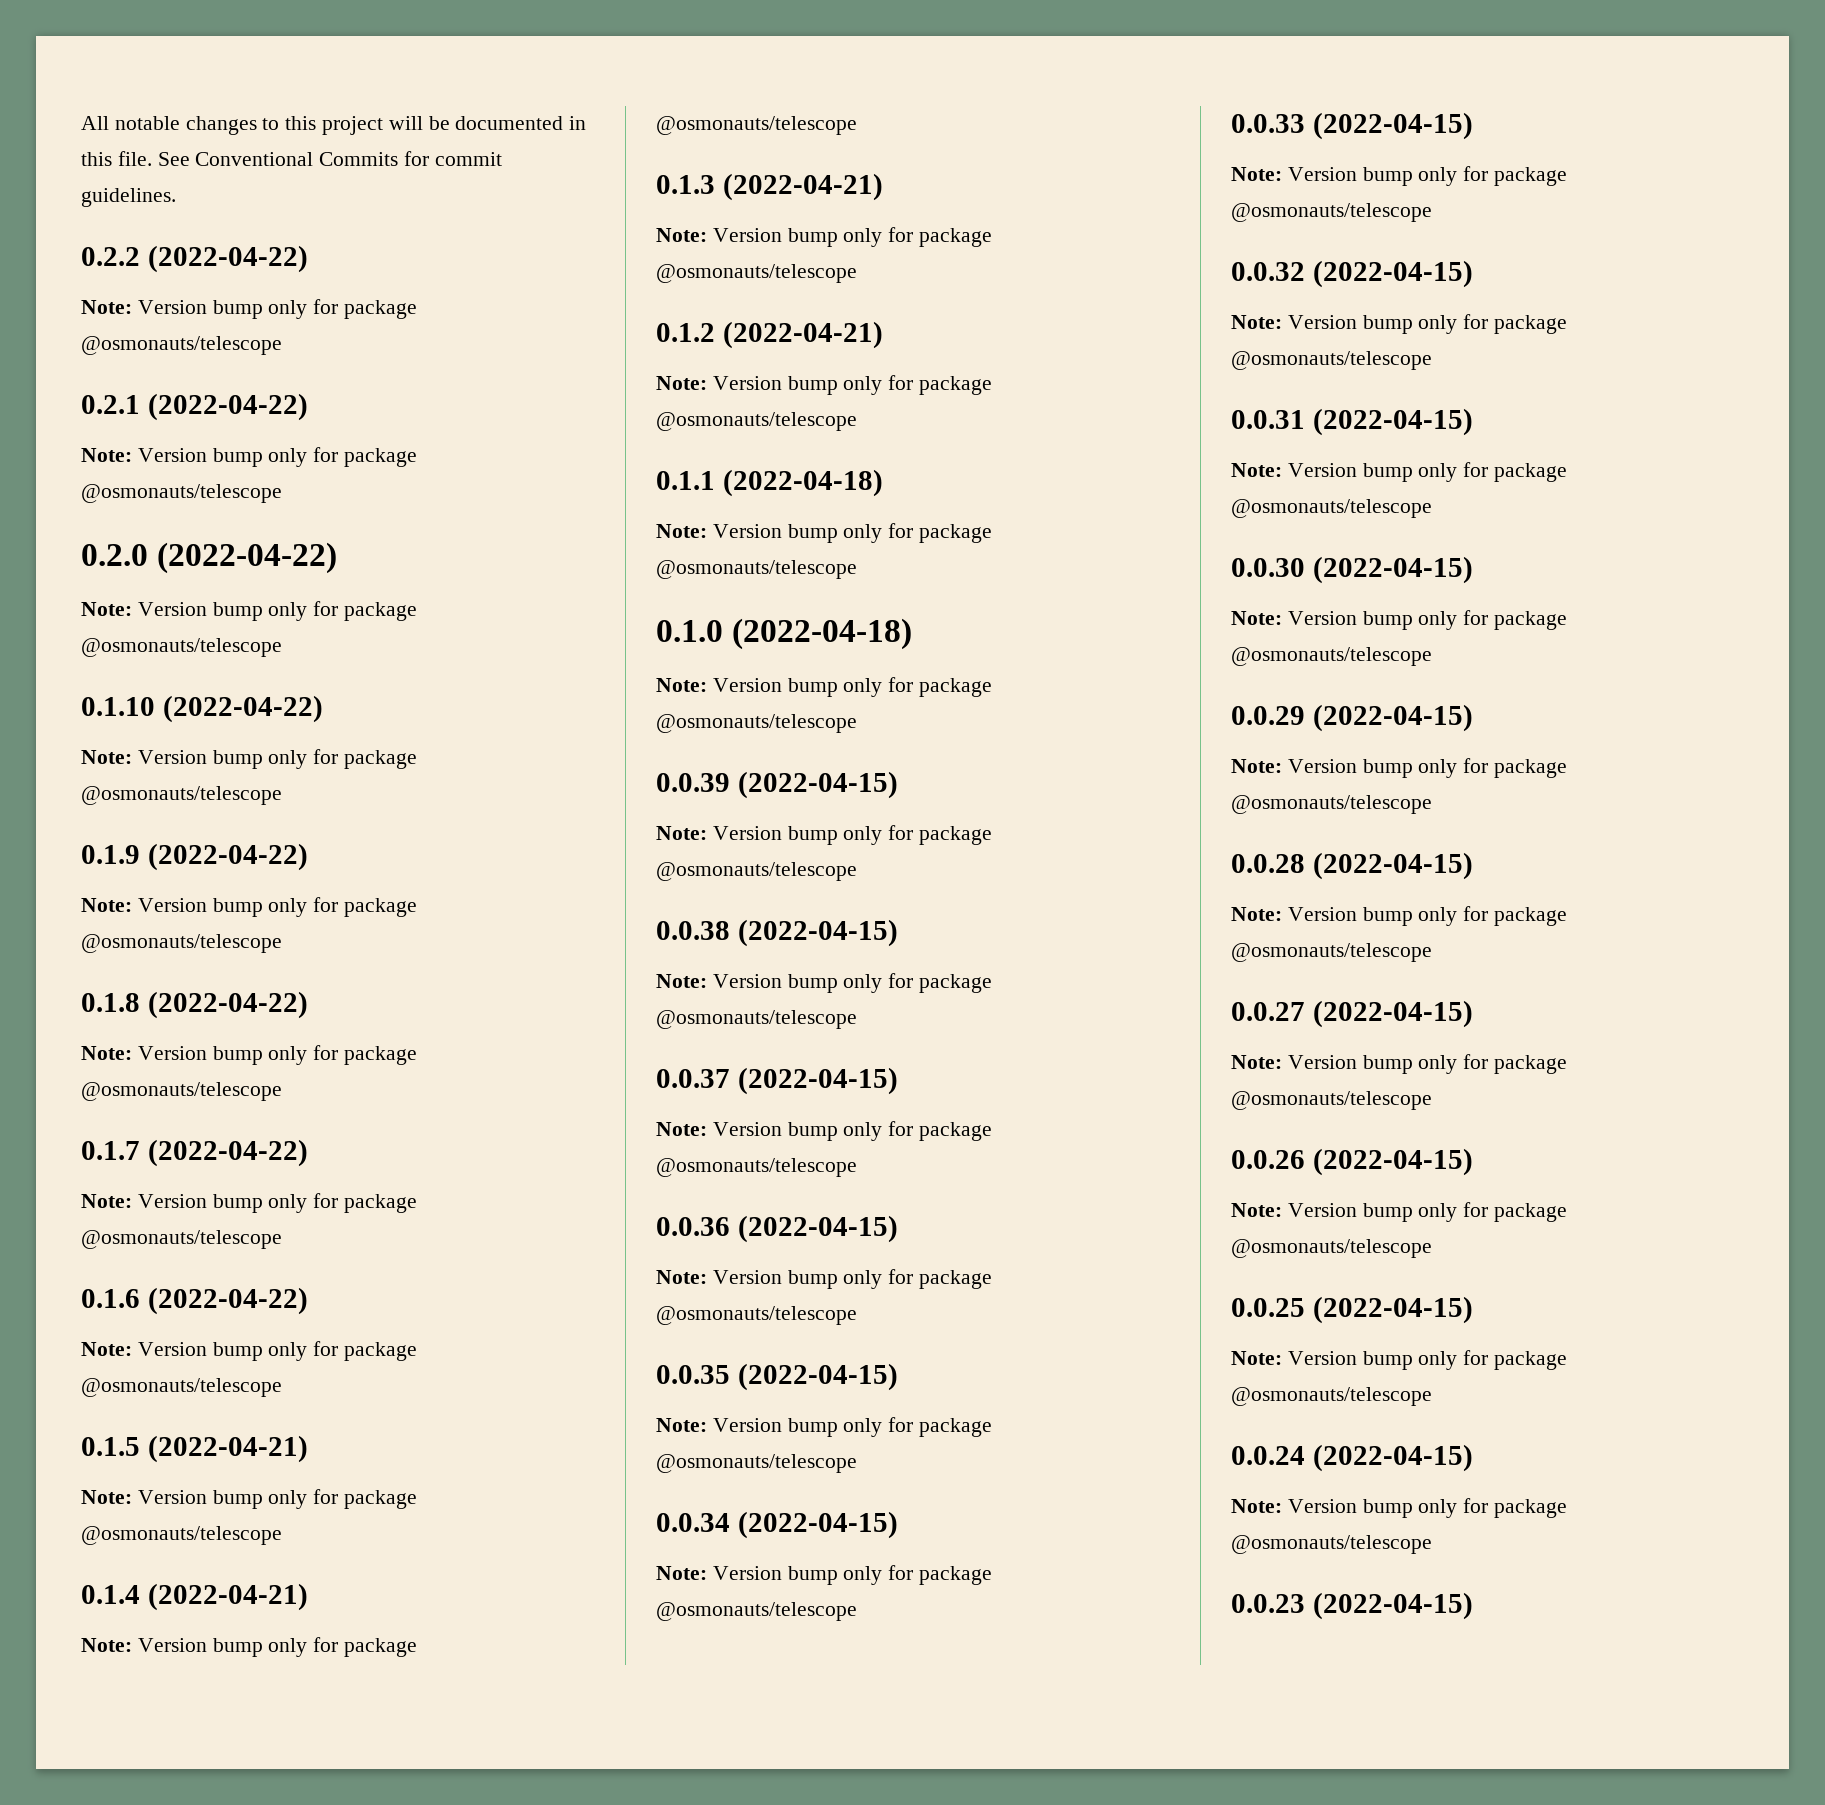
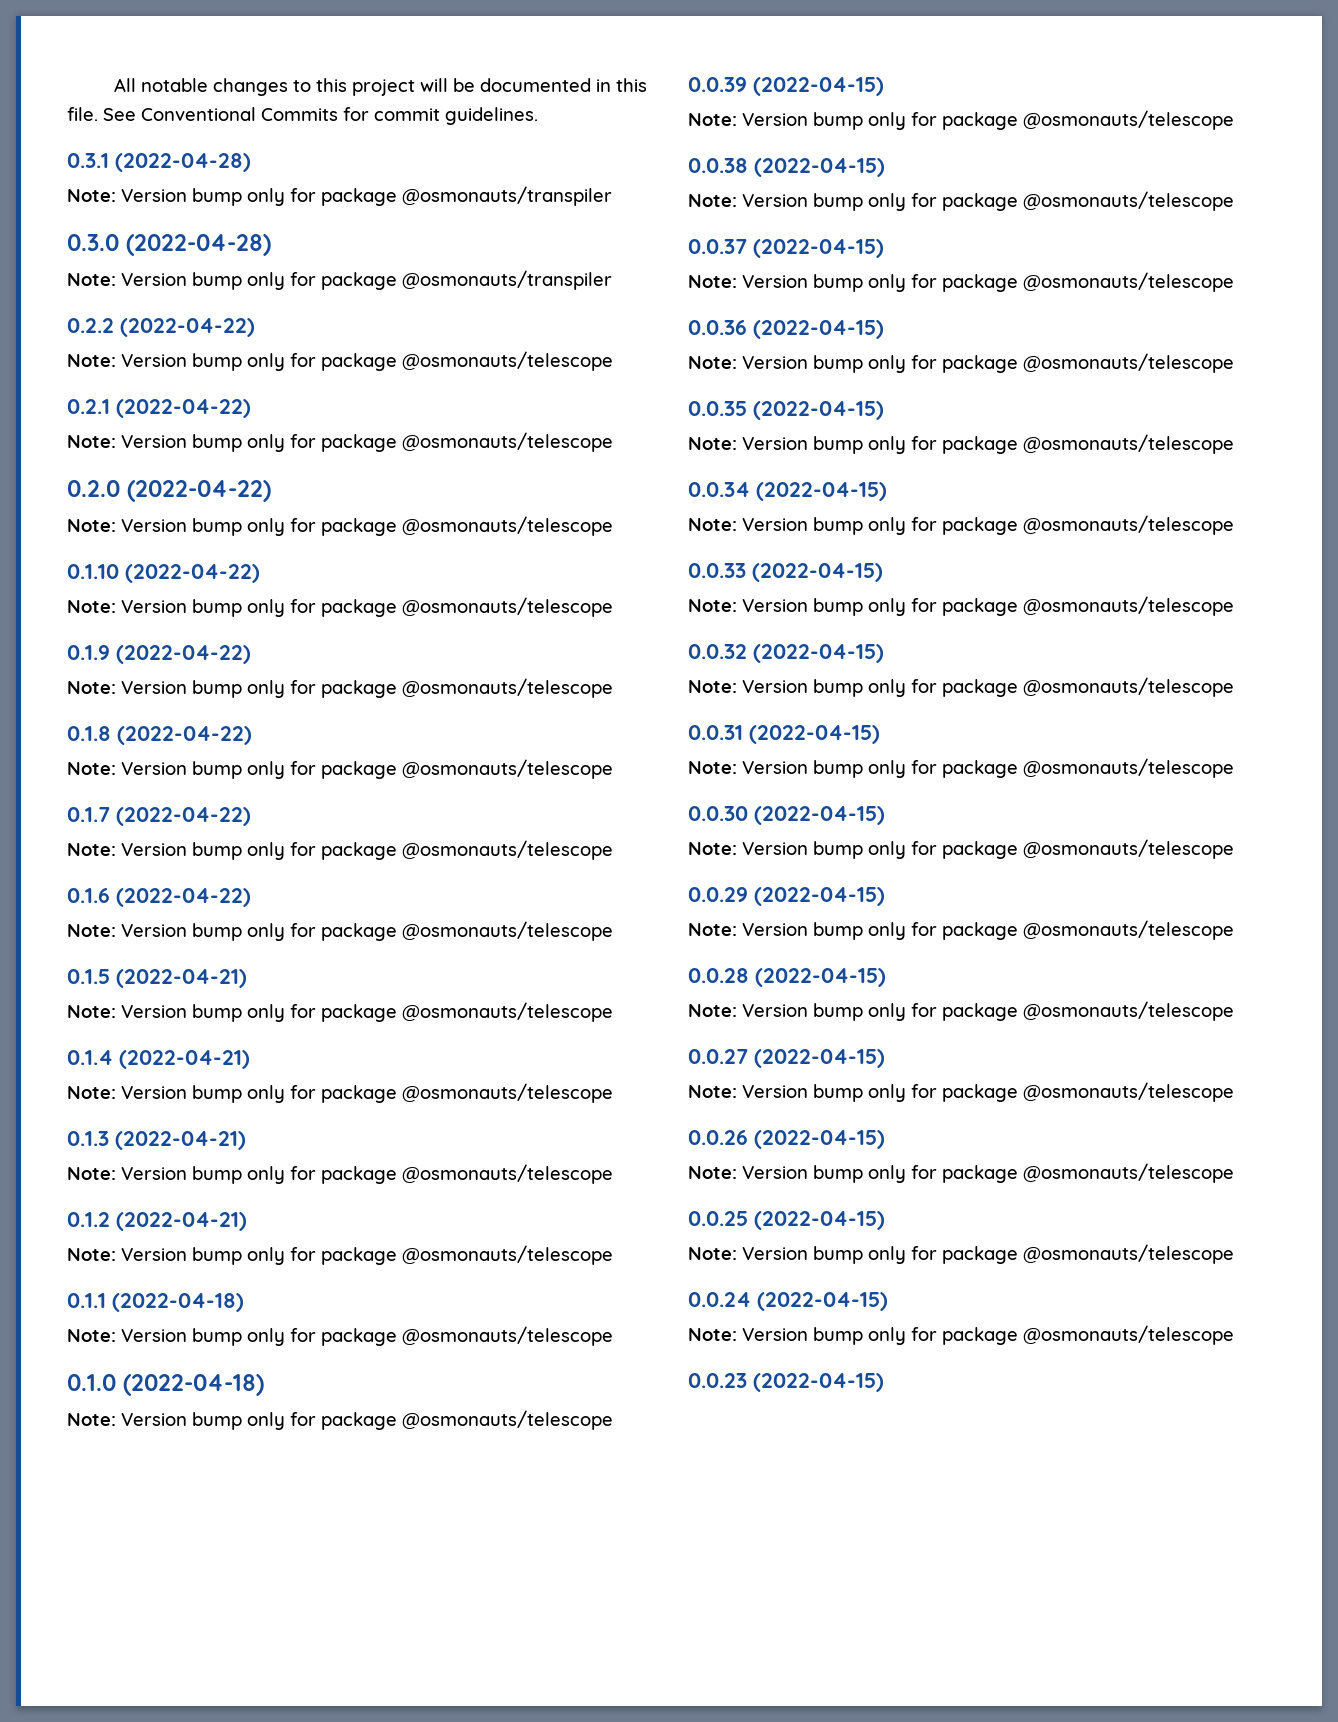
(176, 197) none -> [67,153,251,172] [67,186,612,206] [67,234,271,256] [67,270,612,290] // 0.3.1 (2022-04-28) // Note: Version bump only for package @osmonauts/transpiler // 0.3.0 (2022-04-28) // Note: Version bump only for package @osmonauts/transpiler

